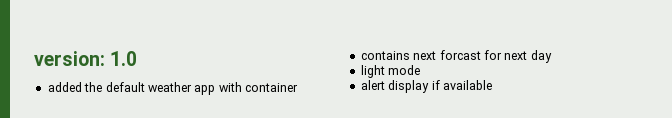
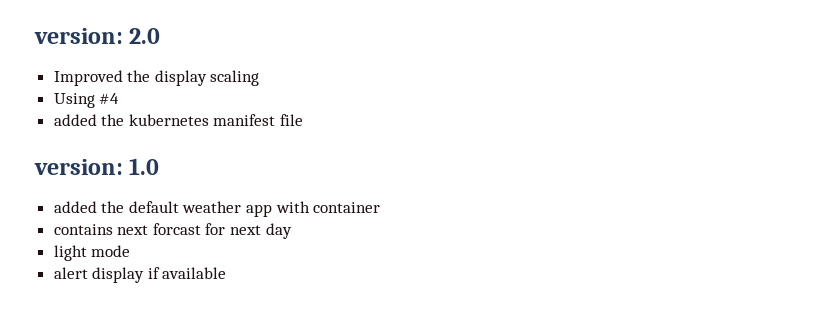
[34,51,105,66] version: -> [34,28,161,44] [53,70,260,86] [53,93,120,108] [53,114,304,126] [34,159,123,175] version: 2.0 // Improved the display scaling // Using #4 // added the kubernetes manifest file // version:

